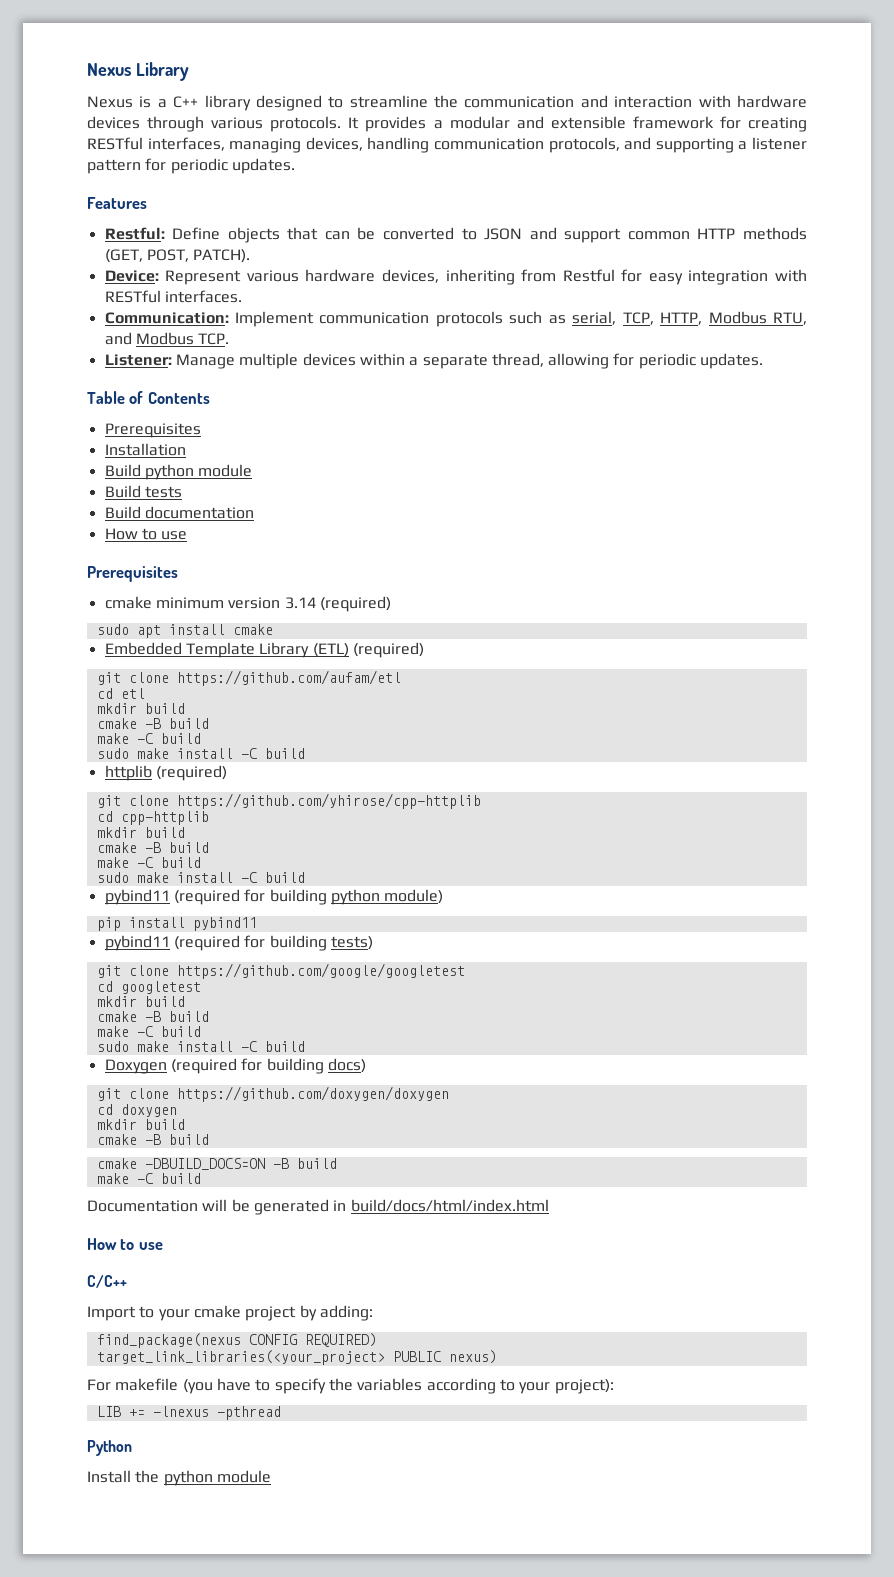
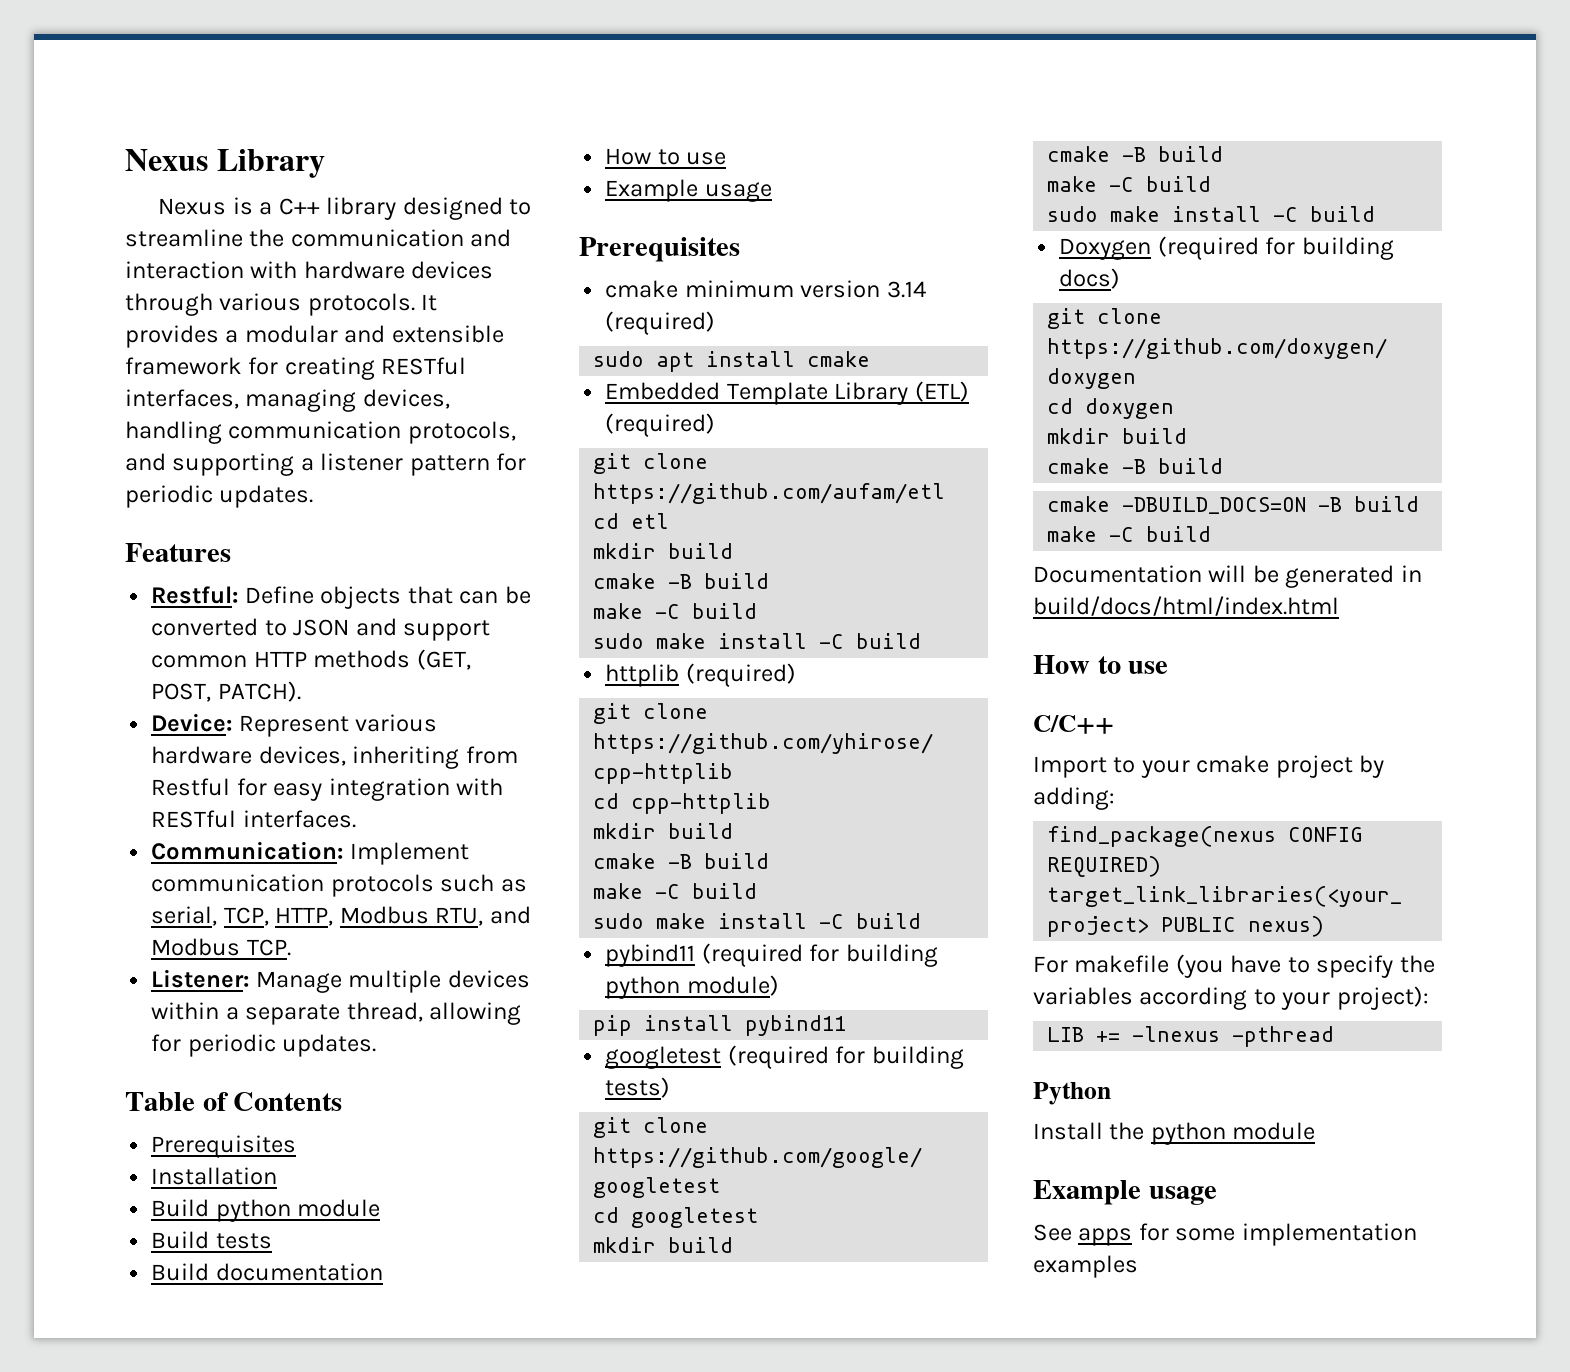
(188, 535) none -> [605,179,772,202] // Example usage
[104,935,170,951] pybind11 -> [605,1046,722,1069] googletest
(271, 1476) none -> [1033,1180,1217,1205] [1033,1223,1417,1246] [1033,1255,1138,1278] // Example usage // See apps for some implementation examples

